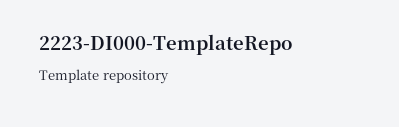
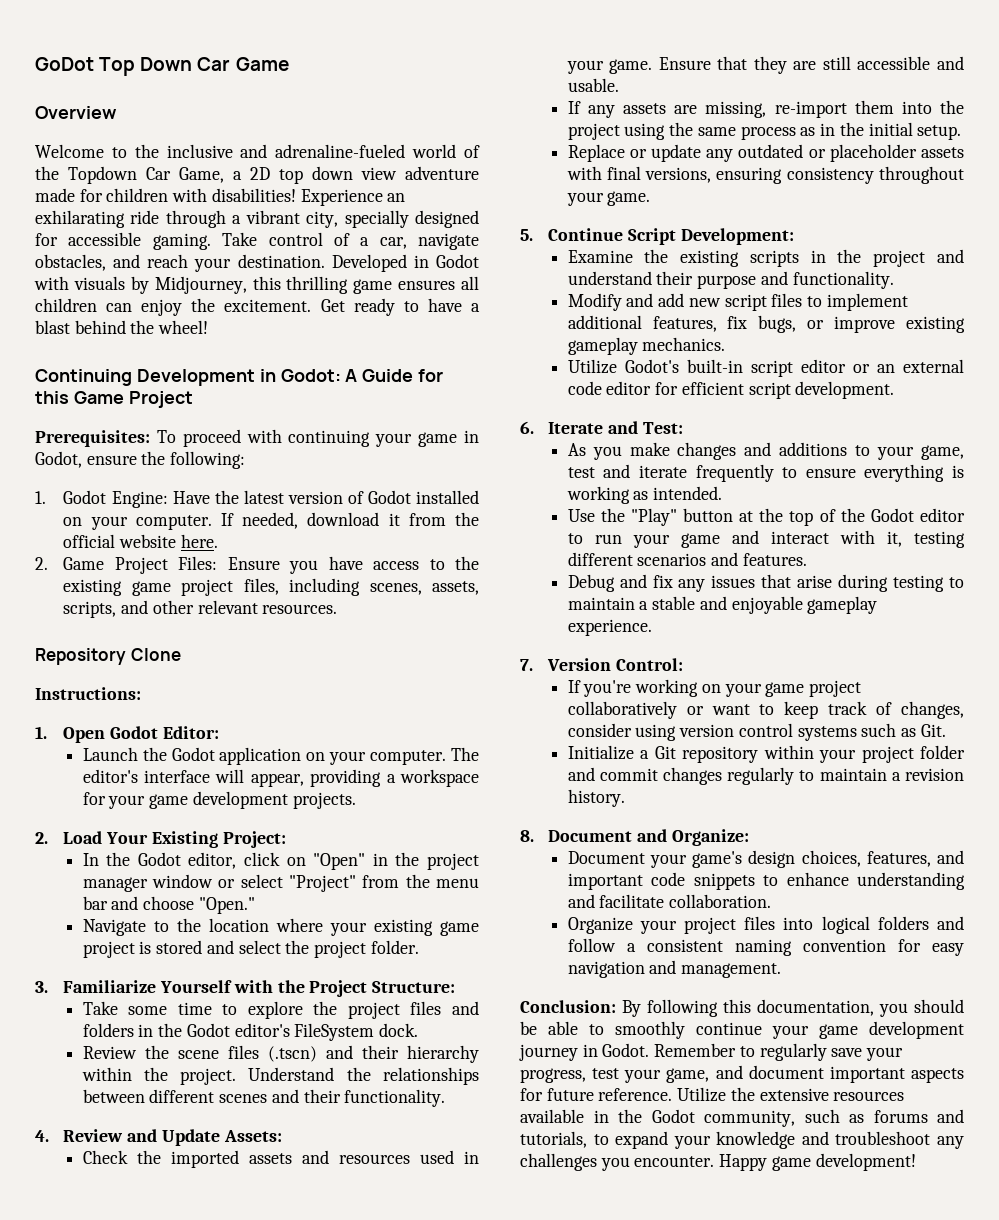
[39,34,293,55] [39,69,169,84] 2223-DI000-TemplateRepo // Template repository -> [35,57,289,76] [35,106,117,119] [35,144,480,158] [35,166,479,184] [35,188,406,206] [35,210,480,228] [35,232,479,250] [35,254,480,272] [34,276,479,294] [35,298,480,316] [35,320,209,334] [35,369,444,386] [35,391,193,408] [35,429,479,447] [35,451,246,469] [35,490,479,508] [63,512,480,530] [63,534,218,548] [35,556,480,574] [63,578,479,596] [63,600,338,618] [35,648,181,665] [35,687,141,700] [35,726,219,743] [82,747,479,765] [82,769,480,787] [82,791,356,809] [35,831,286,848] [82,852,479,870] [82,874,480,892] [82,896,255,914] [82,918,480,936] [82,940,419,958] [35,980,456,997] [82,1001,480,1019] [82,1023,419,1041] [82,1045,480,1063] [81,1067,479,1085] [82,1089,446,1107] [35,1129,282,1146] [82,1150,480,1168] [566,56,964,74] [567,78,619,92] [567,100,965,118] [567,122,962,140] [567,144,964,162] [566,166,964,184] [566,191,651,206] [520,228,794,245] [567,249,964,267] [567,271,894,289] [567,293,908,311] [567,315,965,333] [567,337,726,355] [567,359,965,377] [567,381,895,399] [520,421,683,434] [567,442,964,460] [567,464,964,482] [566,486,723,504] [567,508,965,526] [567,530,966,548] [567,552,807,566] [567,574,964,592] [567,596,878,614] [567,619,652,636] [520,658,684,671] [567,679,862,697] [567,701,964,719] [567,723,946,741] [567,745,965,763] [567,767,964,785] [567,789,625,807] [520,829,749,846] [567,850,964,868] [567,872,965,890] [567,894,772,908] [567,916,964,934] [567,938,964,956] [567,960,782,978] [520,999,964,1017] [520,1021,964,1039] [519,1043,904,1061] [520,1065,964,1083] [520,1087,905,1102] [520,1109,964,1127] [520,1131,964,1149] [520,1153,916,1171] GoDot Top Down Car Game // Overview // Welcome to the inclusive and adrenaline-fueled world of the Topdown Car Game, a 2D top down view adventure made for children with disabilities! Experience an exhilarating ride through a vibrant city, specially designed for accessible gaming. Take control of a car, navigate obstacles, and reach your destination. Developed in Godot with visuals by Midjourney, this thrilling game ensures all children can enjoy the excitement. Get ready to have a blast behind the wheel! // Continuing Development in Godot: A Guide for this Game Project // Prerequisites: To proceed with continuing your game in Godot, ensure the following: // 1. Godot Engine: Have the latest version of Godot installed on your computer. If needed, download it from the official website here. // 2. Game Project Files: Ensure you have access to the existing game project files, including scenes, assets, scripts, and other relevant resources. // Repository Clone // Instructions: // 1. Open Godot Editor: // Launch the Godot application on your computer. The editor's interface will appear, providing a workspace for your game development projects. // 2. Load Your Existing Project: // In the Godot editor, click on "Open" in the project manager window or select "Project" from the menu bar and choose "Open." // Navigate to the location where your existing game project is stored and select the project folder. // 3. Familiarize Yourself with the Project Structure: // Take some time to explore the project files and folders in the Godot editor's FileSystem dock. // Review the scene files (.tscn) and their hierarchy within the project. Understand the relationships between different scenes and their functionality. // 4. Review and Update Assets: // Check the imported assets and resources used in your game. Ensure that they are still accessible and usable. // If any assets are missing, re-import them into the project using the same process as in the initial setup. // Replace or update any outdated or placeholder assets with final versions, ensuring consistency throughout your game. // 5. Continue Script Development: // Examine the existing scripts in the project and understand their purpose and functionality. // Modify and add new script files to implement additional features, fix bugs, or improve existing gameplay mechanics. // Utilize Godot's built-in script editor or an external code editor for efficient script development. // 6. Iterate and Test: // As you make changes and additions to your game, test and iterate frequently to ensure everything is working as intended. // Use the "Play" button at the top of the Godot editor to run your game and interact with it, testing different scenarios and features. // Debug and fix any issues that arise during testing to maintain a stable and enjoyable gameplay experience. // 7. Version Control: // If you're working on your game project collaboratively or want to keep track of changes, consider using version control systems such as Git. // Initialize a Git repository within your project folder and commit changes regularly to maintain a revision history. // 8. Document and Organize: // Document your game's design choices, features, and important code snippets to enhance understanding and facilitate collaboration. // Organize your project files into logical folders and follow a consistent naming convention for easy navigation and management. // Conclusion: By following this documentation, you should be able to smoothly continue your game development journey in Godot. Remember to regularly save your progress, test your game, and document important aspects for future reference. Utilize the extensive resources available in the Godot community, such as forums and tutorials, to expand your knowledge and troubleshoot any challenges you encounter. Happy game development!

